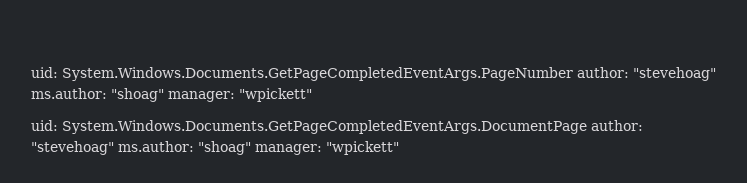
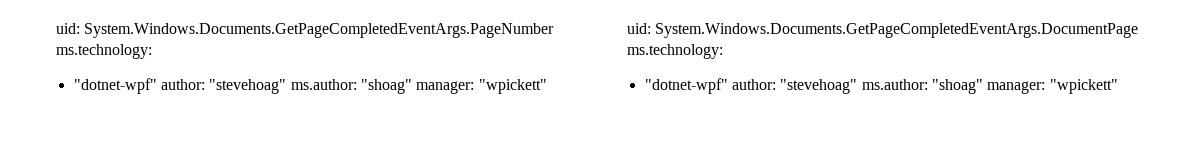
(573, 74) none -> [56,44,152,59] [73,78,157,94] ms.technology: // "dotnet-wpf"
(587, 127) none -> [627,44,723,59] [644,78,728,94] ms.technology: // "dotnet-wpf"

